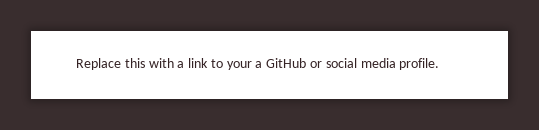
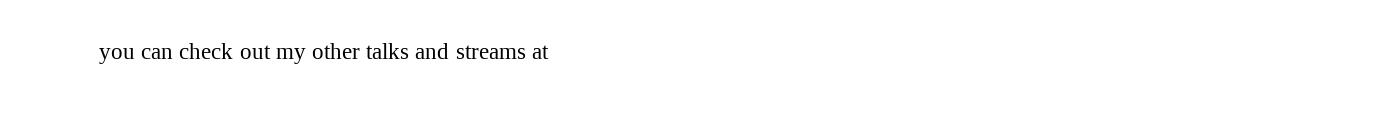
[76,58,440,70] Replace this with a link to your a GitHub or social media profile. -> [99,43,549,64] you can check out my other talks and streams at

